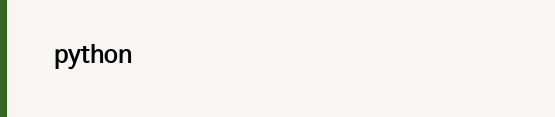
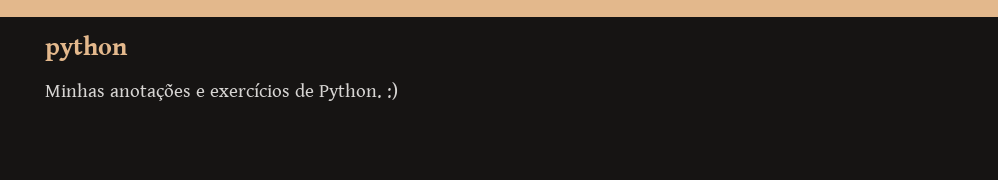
(132, 57) none -> [45,82,398,101] // Minhas anotações e exercícios de Python. :)

